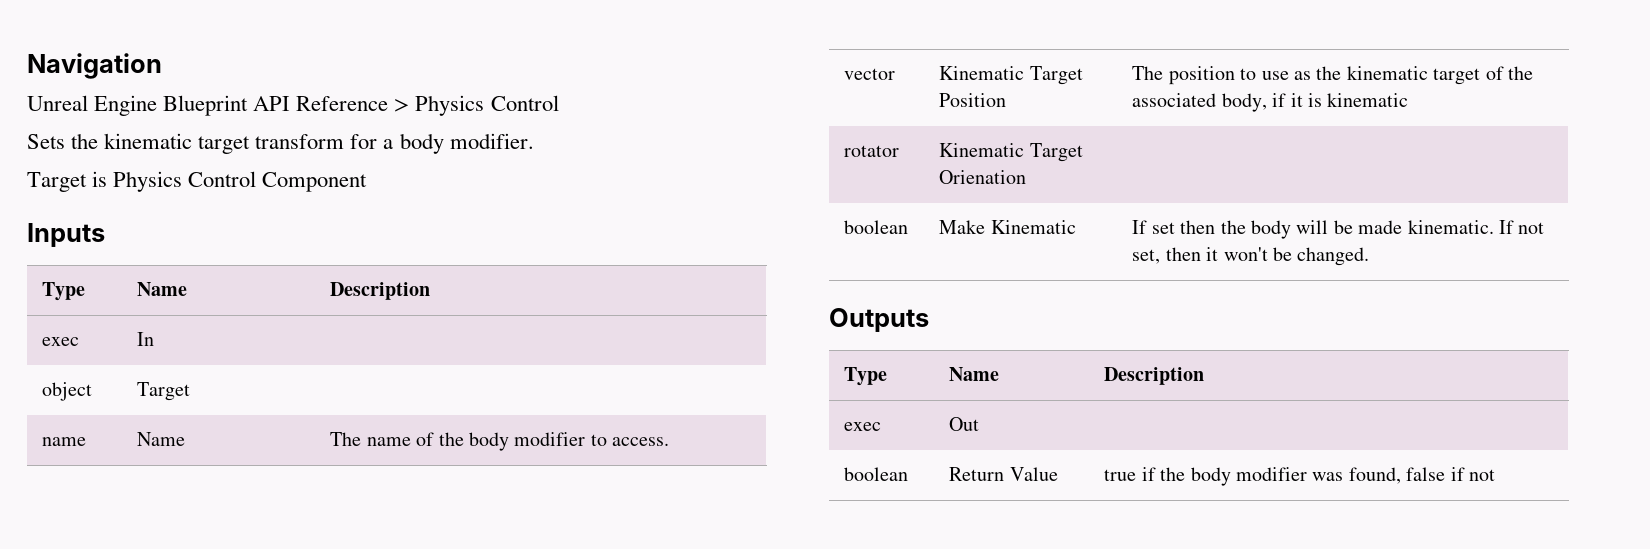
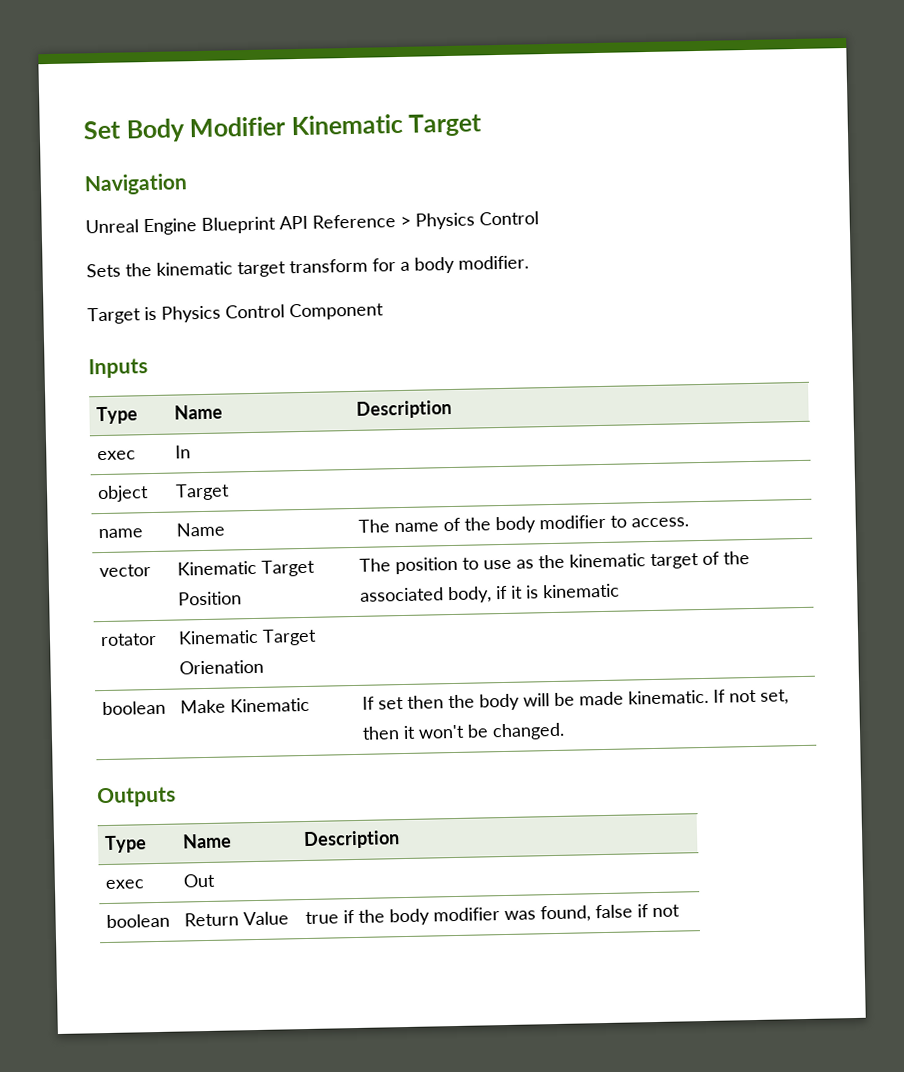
(27, 66) none -> [83,113,483,143] Set Body Modifier Kinematic Target //

